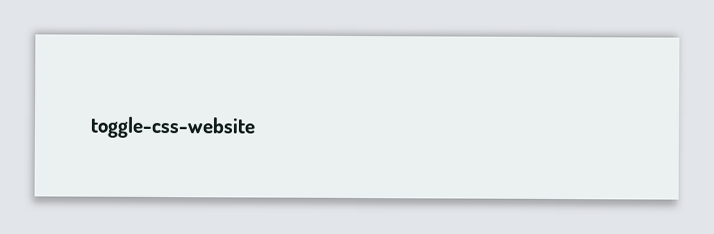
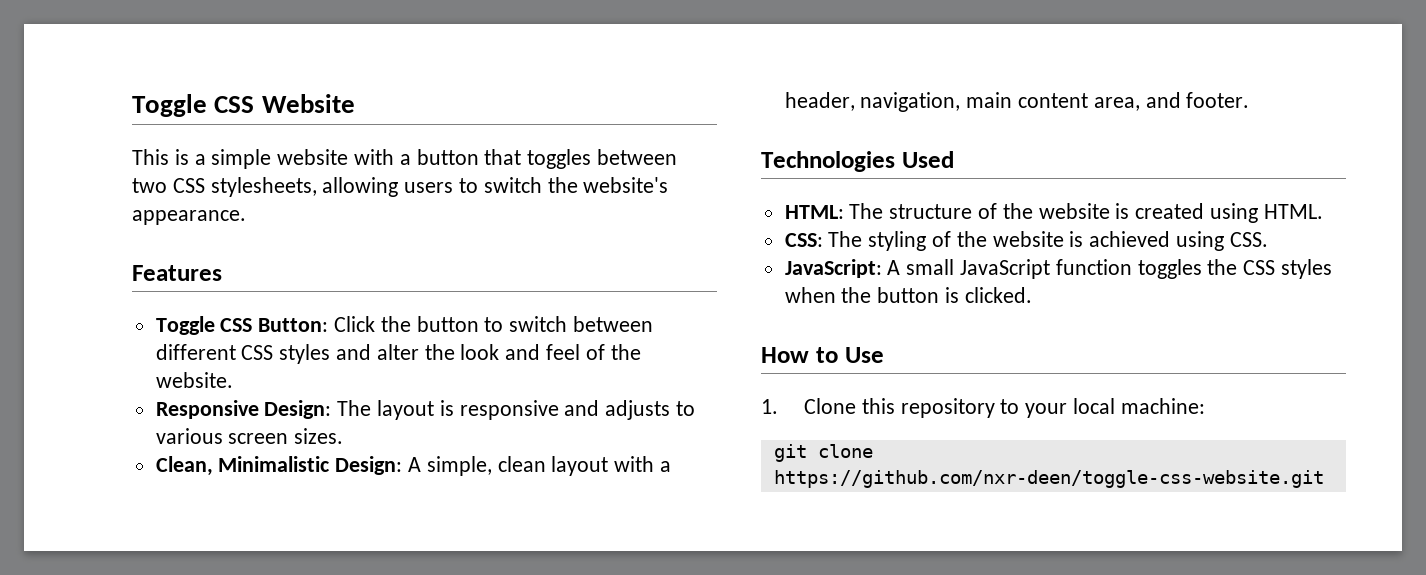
[90,116,255,139] toggle-css-website -> [132,94,355,117] [132,149,678,169] [132,177,669,197] [132,210,246,225] [132,265,222,281] [155,316,654,335] [155,344,641,364] [155,372,233,388] [155,400,696,420] [155,428,344,444] [155,456,672,476] [784,92,1250,112] [761,151,954,172] [784,203,1323,223] [784,231,1268,251] [784,259,1333,279] [784,287,1032,303] [761,347,884,363] [761,398,1205,418] [773,444,873,462] [773,470,1324,488] Toggle CSS Website // This is a simple website with a button that toggles between two CSS stylesheets, allowing users to switch the website's appearance. // Features // Toggle CSS Button: Click the button to switch between different CSS styles and alter the look and feel of the website. // Responsive Design: The layout is responsive and adjusts to various screen sizes. // Clean, Minimalistic Design: A simple, clean layout with a header, navigation, main content area, and footer. // Technologies Used // HTML: The structure of the website is created using HTML. // CSS: The styling of the website is achieved using CSS. // JavaScript: A small JavaScript function toggles the CSS styles when the button is clicked. // How to Use // 1. Clone this repository to your local machine: // git clone https://github.com/nxr-deen/toggle-css-website.git

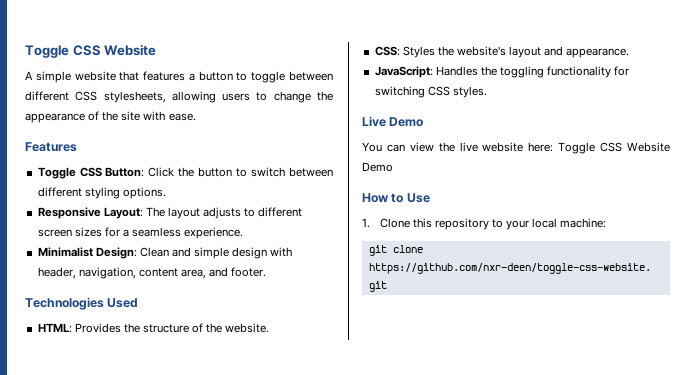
[132,149,678,169] [132,178,167,193] This is a simple website with a button that toggles between two -> [25,71,333,83] [25,91,69,101] A simple website that features a button to toggle between different
[483,177,669,193] [132,210,246,225] switch the website's appearance. -> [273,91,333,103] [25,111,196,123] change the appearance of the site with ease.
[241,344,641,364] [155,372,233,388] CSS styles and alter the look and feel of the website. -> [84,187,166,199] styling options.
[264,400,332,419] Design: -> [103,207,143,219] Layout:
[439,400,696,420] [155,428,344,444] [155,456,672,476] is responsive and adjusts to various screen sizes. // Clean, Minimalistic Design: A simple, clean layout with a -> [203,207,303,219] [37,227,244,239] [37,247,293,259] adjusts to different screen sizes for a seamless experience. // Minimalist Design: Clean and simple design with
[966,92,1013,108] main -> (136, 273) none
[849,203,884,219] The -> [74,323,140,333] Provides the
[1038,203,1323,223] [784,231,1268,251] [784,259,1333,279] [784,287,1032,303] website is created using HTML. // CSS: The styling of the website is achieved using CSS. // JavaScript: A small JavaScript function toggles the CSS styles when the button is clicked. -> [225,323,270,333] [374,46,630,58] [374,66,630,78] [374,86,487,98] [362,116,424,127] [362,142,670,154] [362,162,393,172] website. // CSS: Styles the website's layout and appearance. // JavaScript: Handles the toggling functionality for switching CSS styles. // Live Demo // You can view the live website here: Toggle CSS Website Demo

